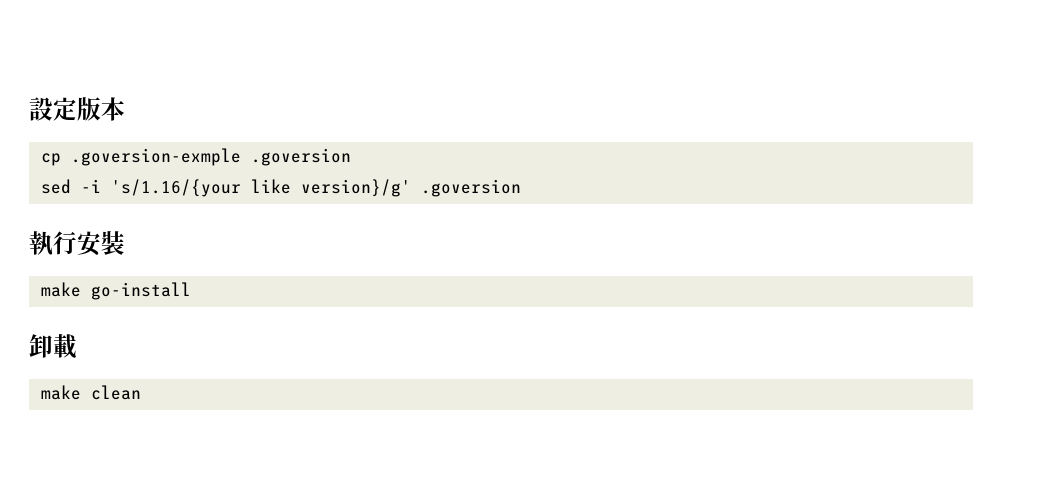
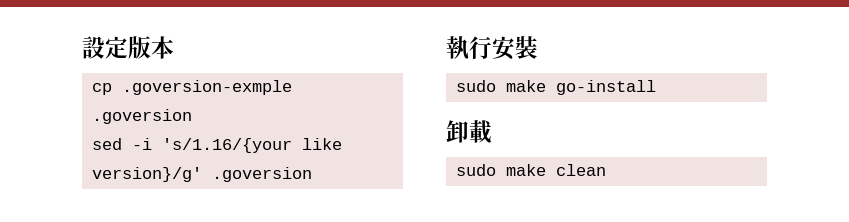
(125, 243) none -> [455,80,496,92] sudo
(77, 346) none -> [455,164,496,176] sudo

